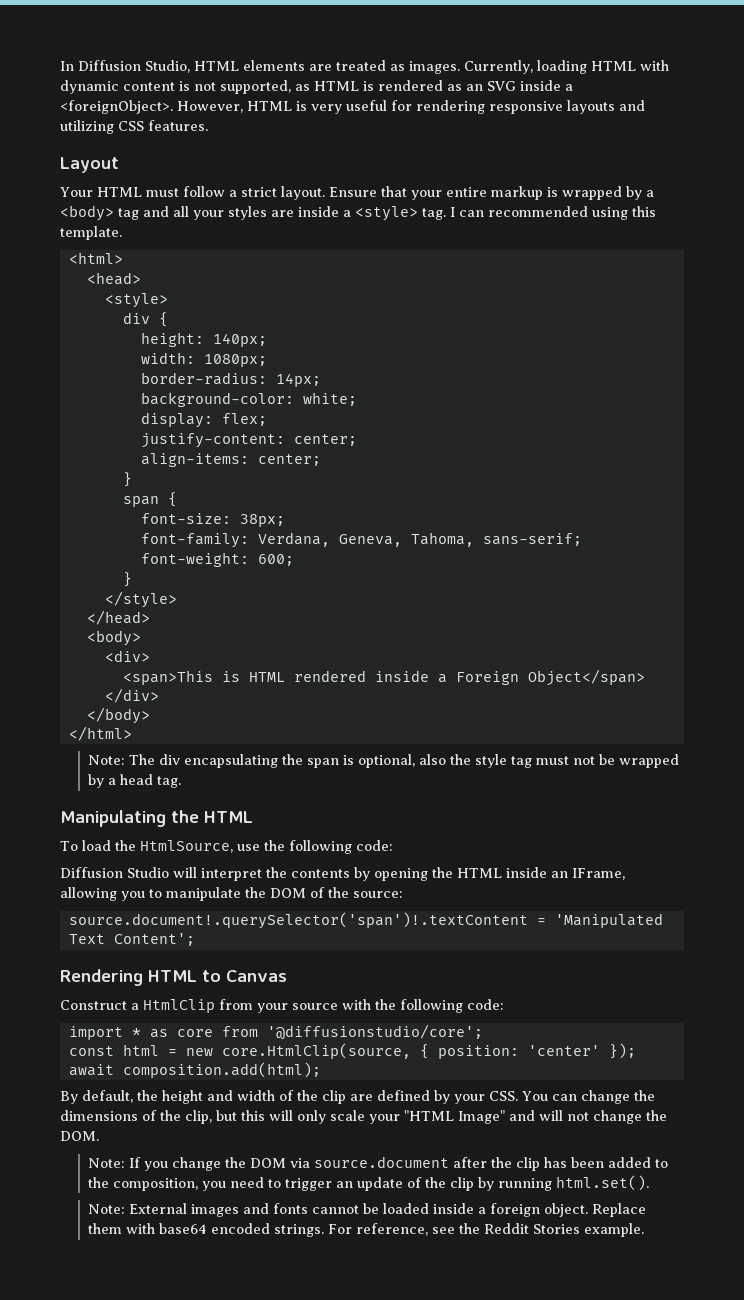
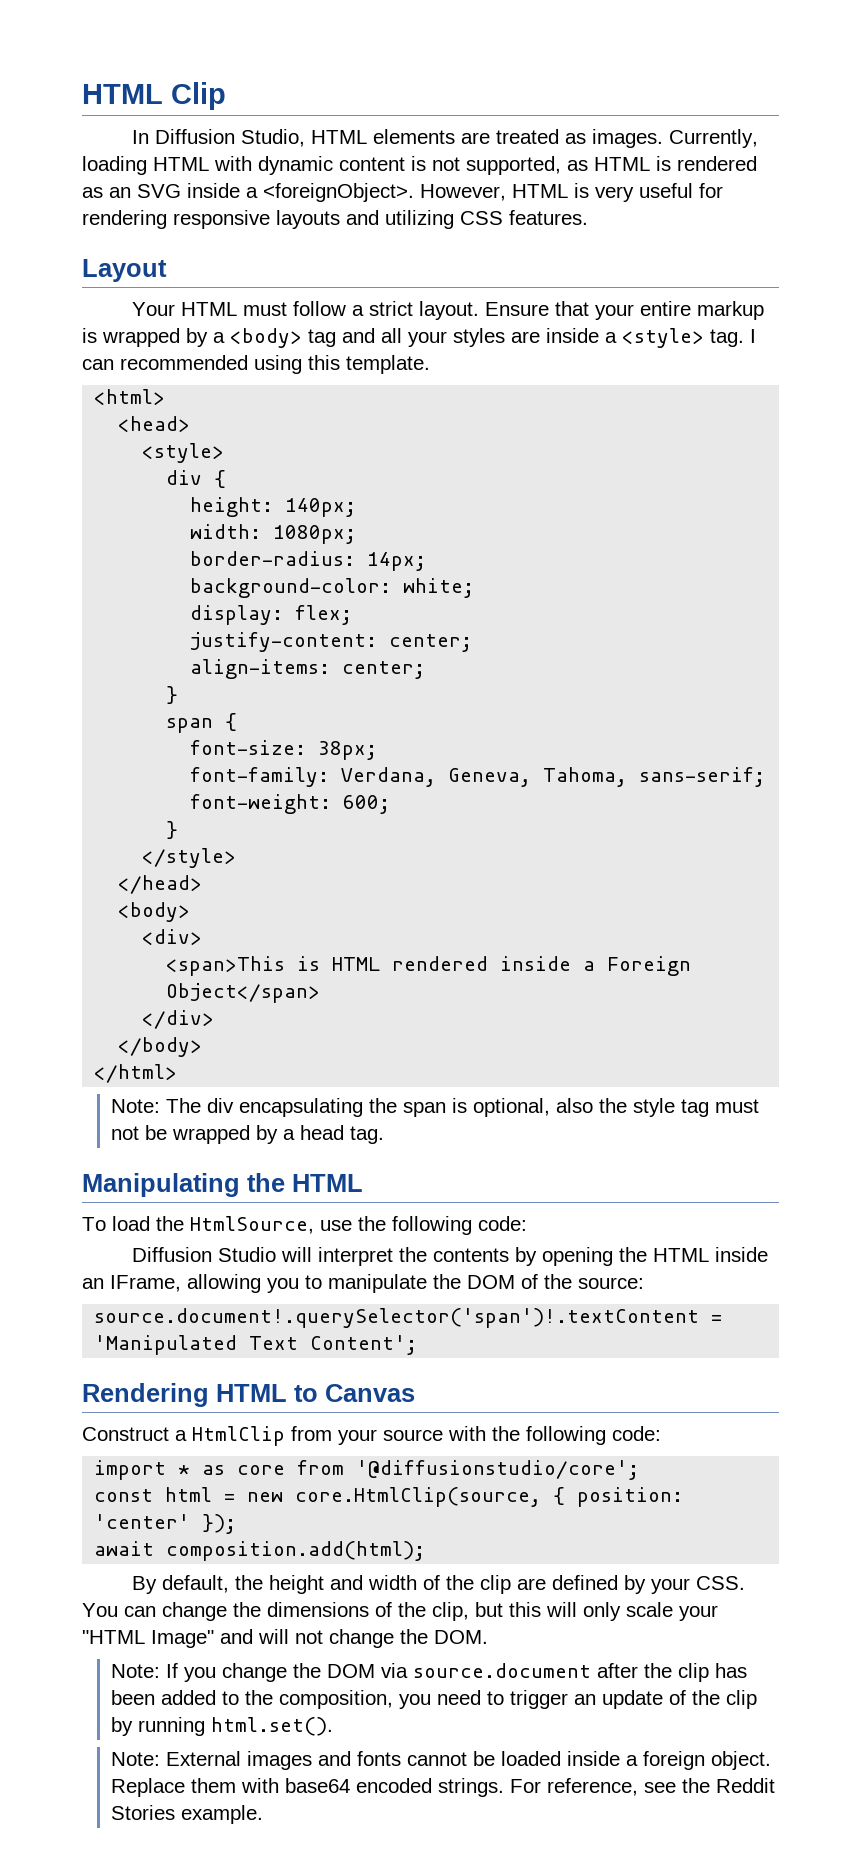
(60, 66) none -> [82,82,226,110] HTML Clip //

